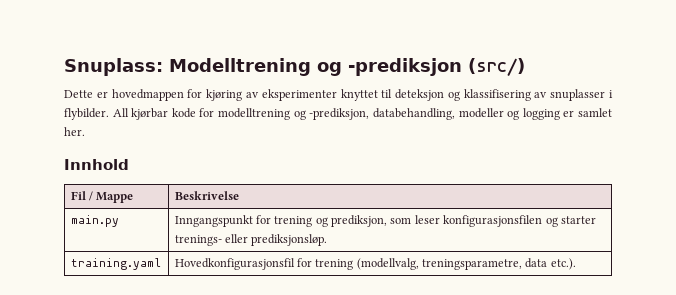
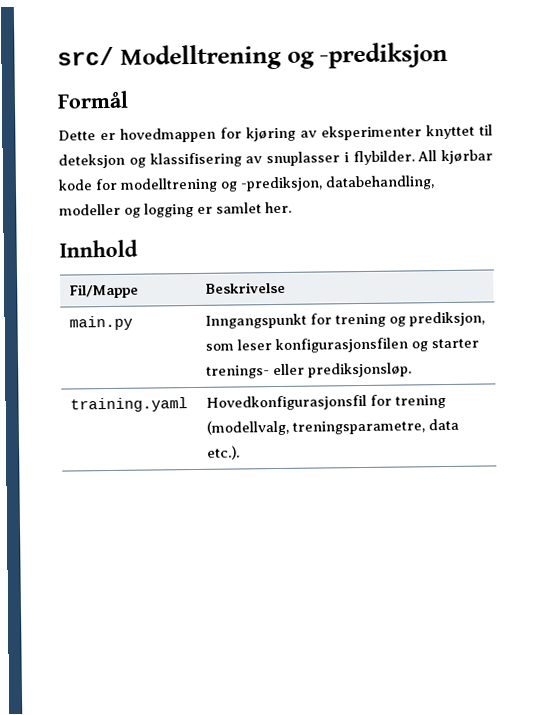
[64,58,163,76] Snuplass: -> [57,46,114,66] src/
[468,58,525,76] (src/) -> [57,90,129,109] // Formål
[70,191,134,203] Fil / Mappe -> [69,283,140,299] Fil/Mappe

